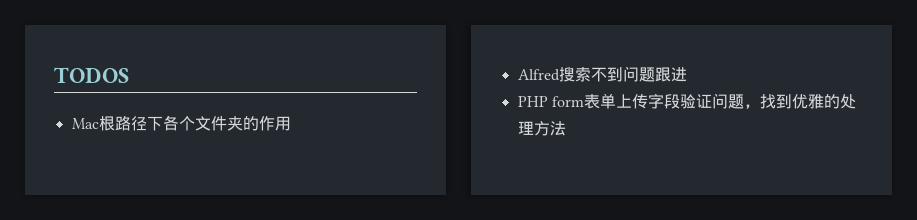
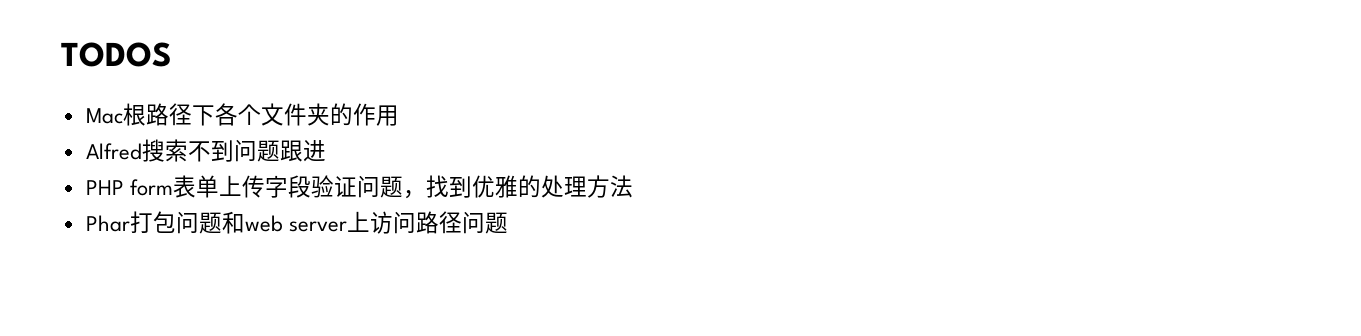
(566, 128) none -> [85,211,508,234] // Phar打包问题和web server上访问路径问题

